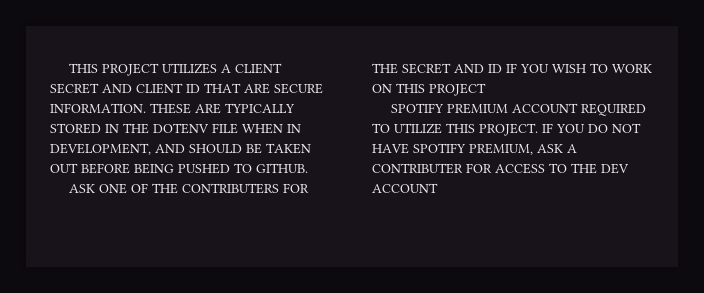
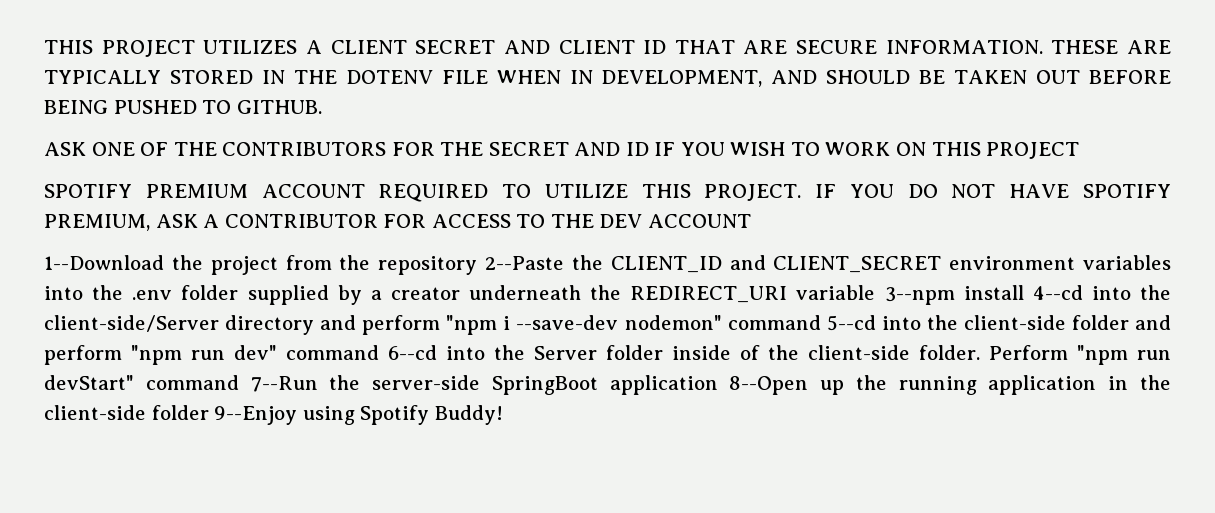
[181,183,279,194] CONTRIBUTERS -> [222,142,387,156] CONTRIBUTORS
[372,163,463,174] CONTRIBUTER -> [224,214,378,228] CONTRIBUTOR
(438, 188) none -> [44,255,1171,275] [44,285,1171,305] [44,315,1171,335] [44,345,1172,365] [44,375,1172,395] [44,405,503,425] // 1--Download the project from the repository 2--Paste the CLIENT_ID and CLIENT_SECRET environment variables into the .env folder supplied by a creator underneath the REDIRECT_URI variable 3--npm install 4--cd into the client-side/Server directory and perform "npm i --save-dev nodemon" command 5--cd into the client-side folder and perform "npm run dev" command 6--cd into the Server folder inside of the client-side folder. Perform "npm run devStart" command 7--Run the server-side SpringBoot application 8--Open up the running application in the client-side folder 9--Enjoy using Spotify Buddy!

